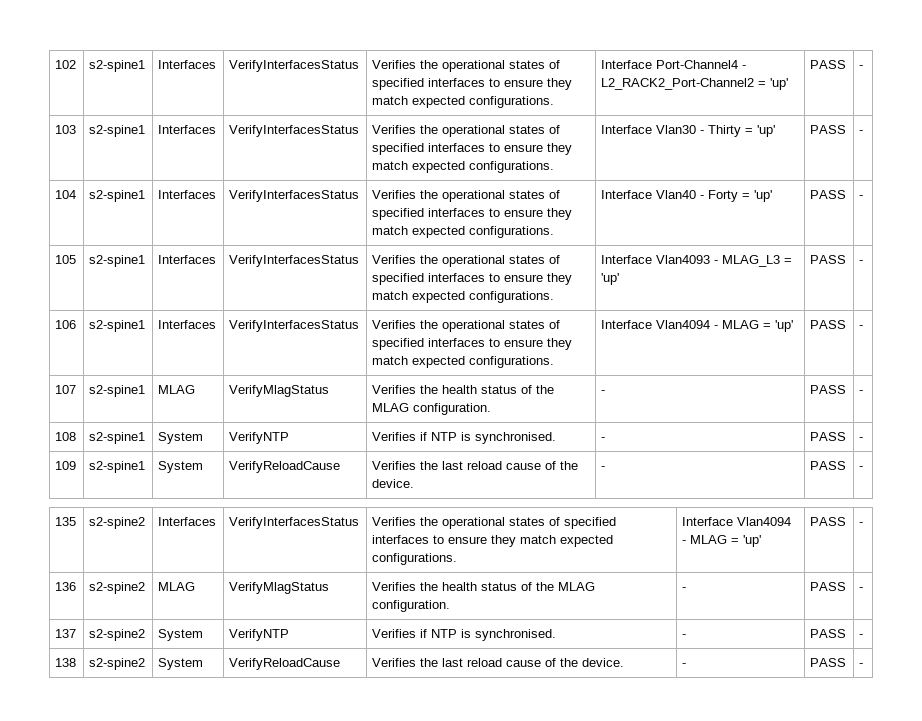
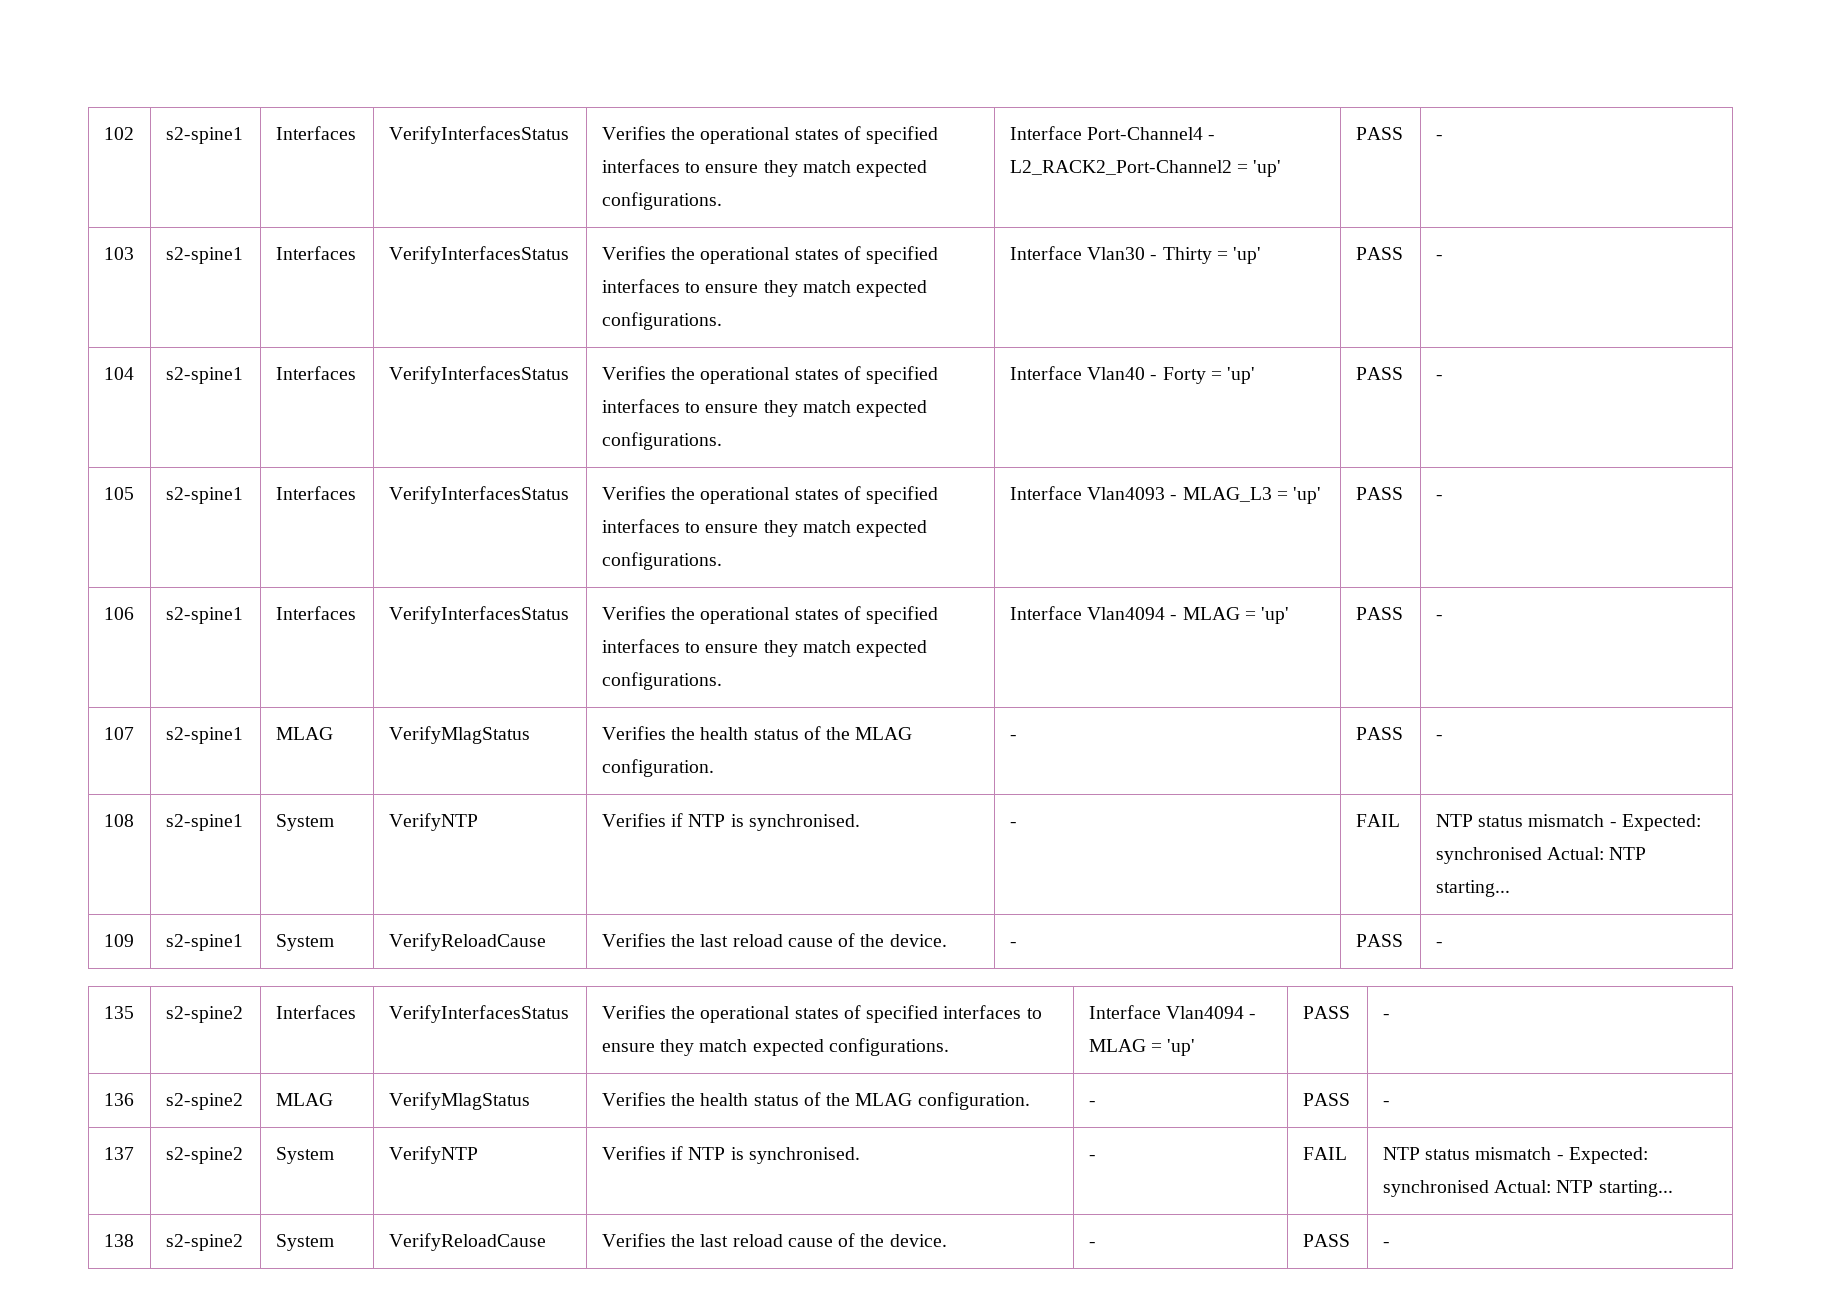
[810,432,847,441] [859,437,864,441] PASS | - -> [1355,814,1400,827] [1435,814,1701,831] [1435,847,1647,864] [1435,880,1510,897] FAIL | NTP status mismatch - Expected: synchronised Actual: NTP starting...
[810,629,847,638] [859,634,864,638] PASS | - -> [1302,1147,1347,1160] [1382,1147,1648,1164] [1382,1180,1673,1197] FAIL | NTP status mismatch - Expected: synchronised Actual: NTP starting...

